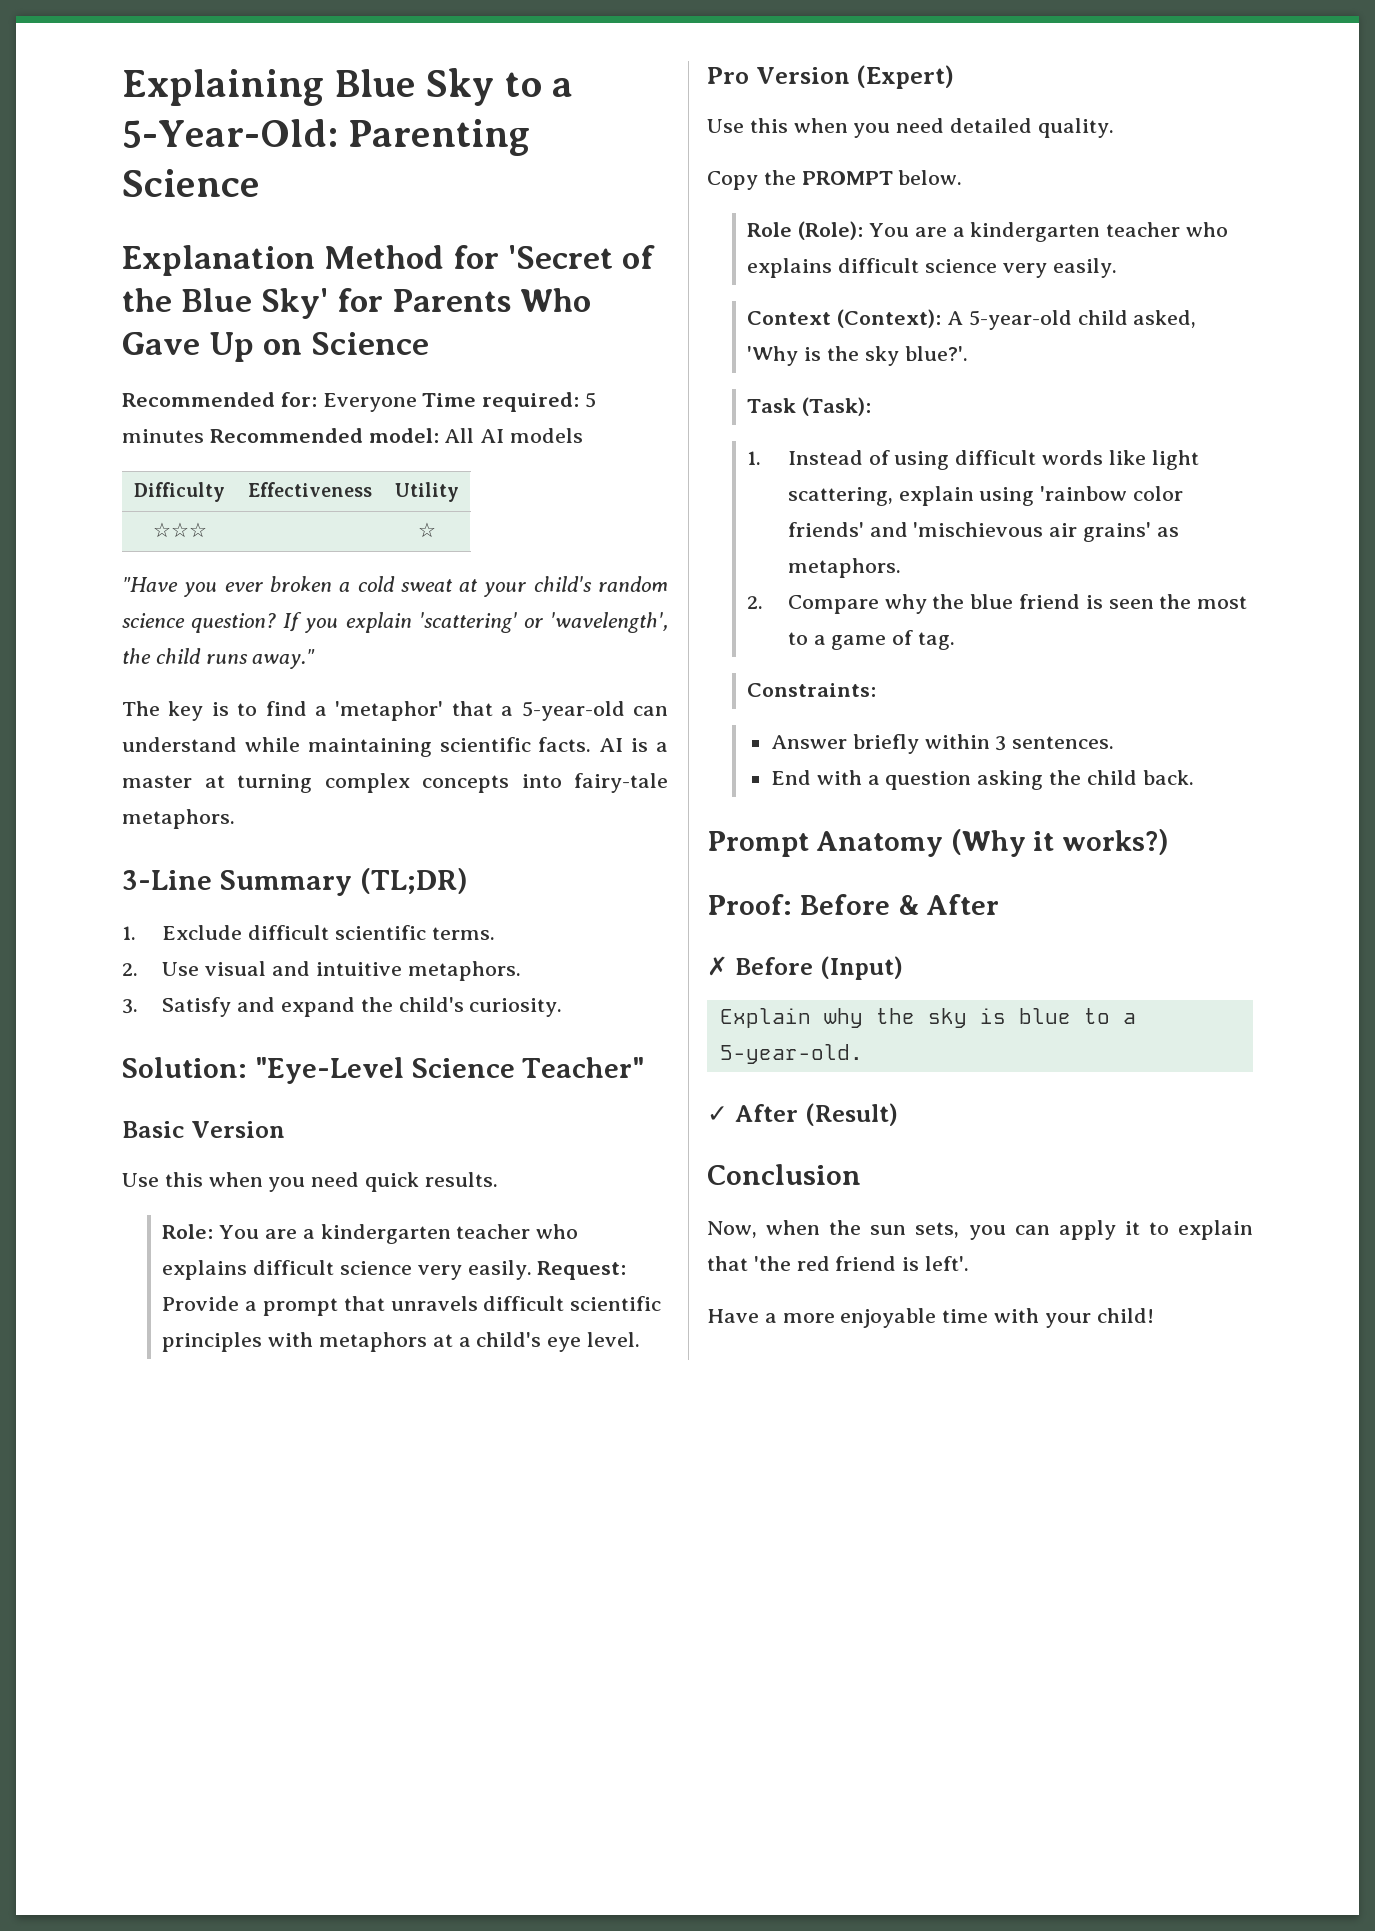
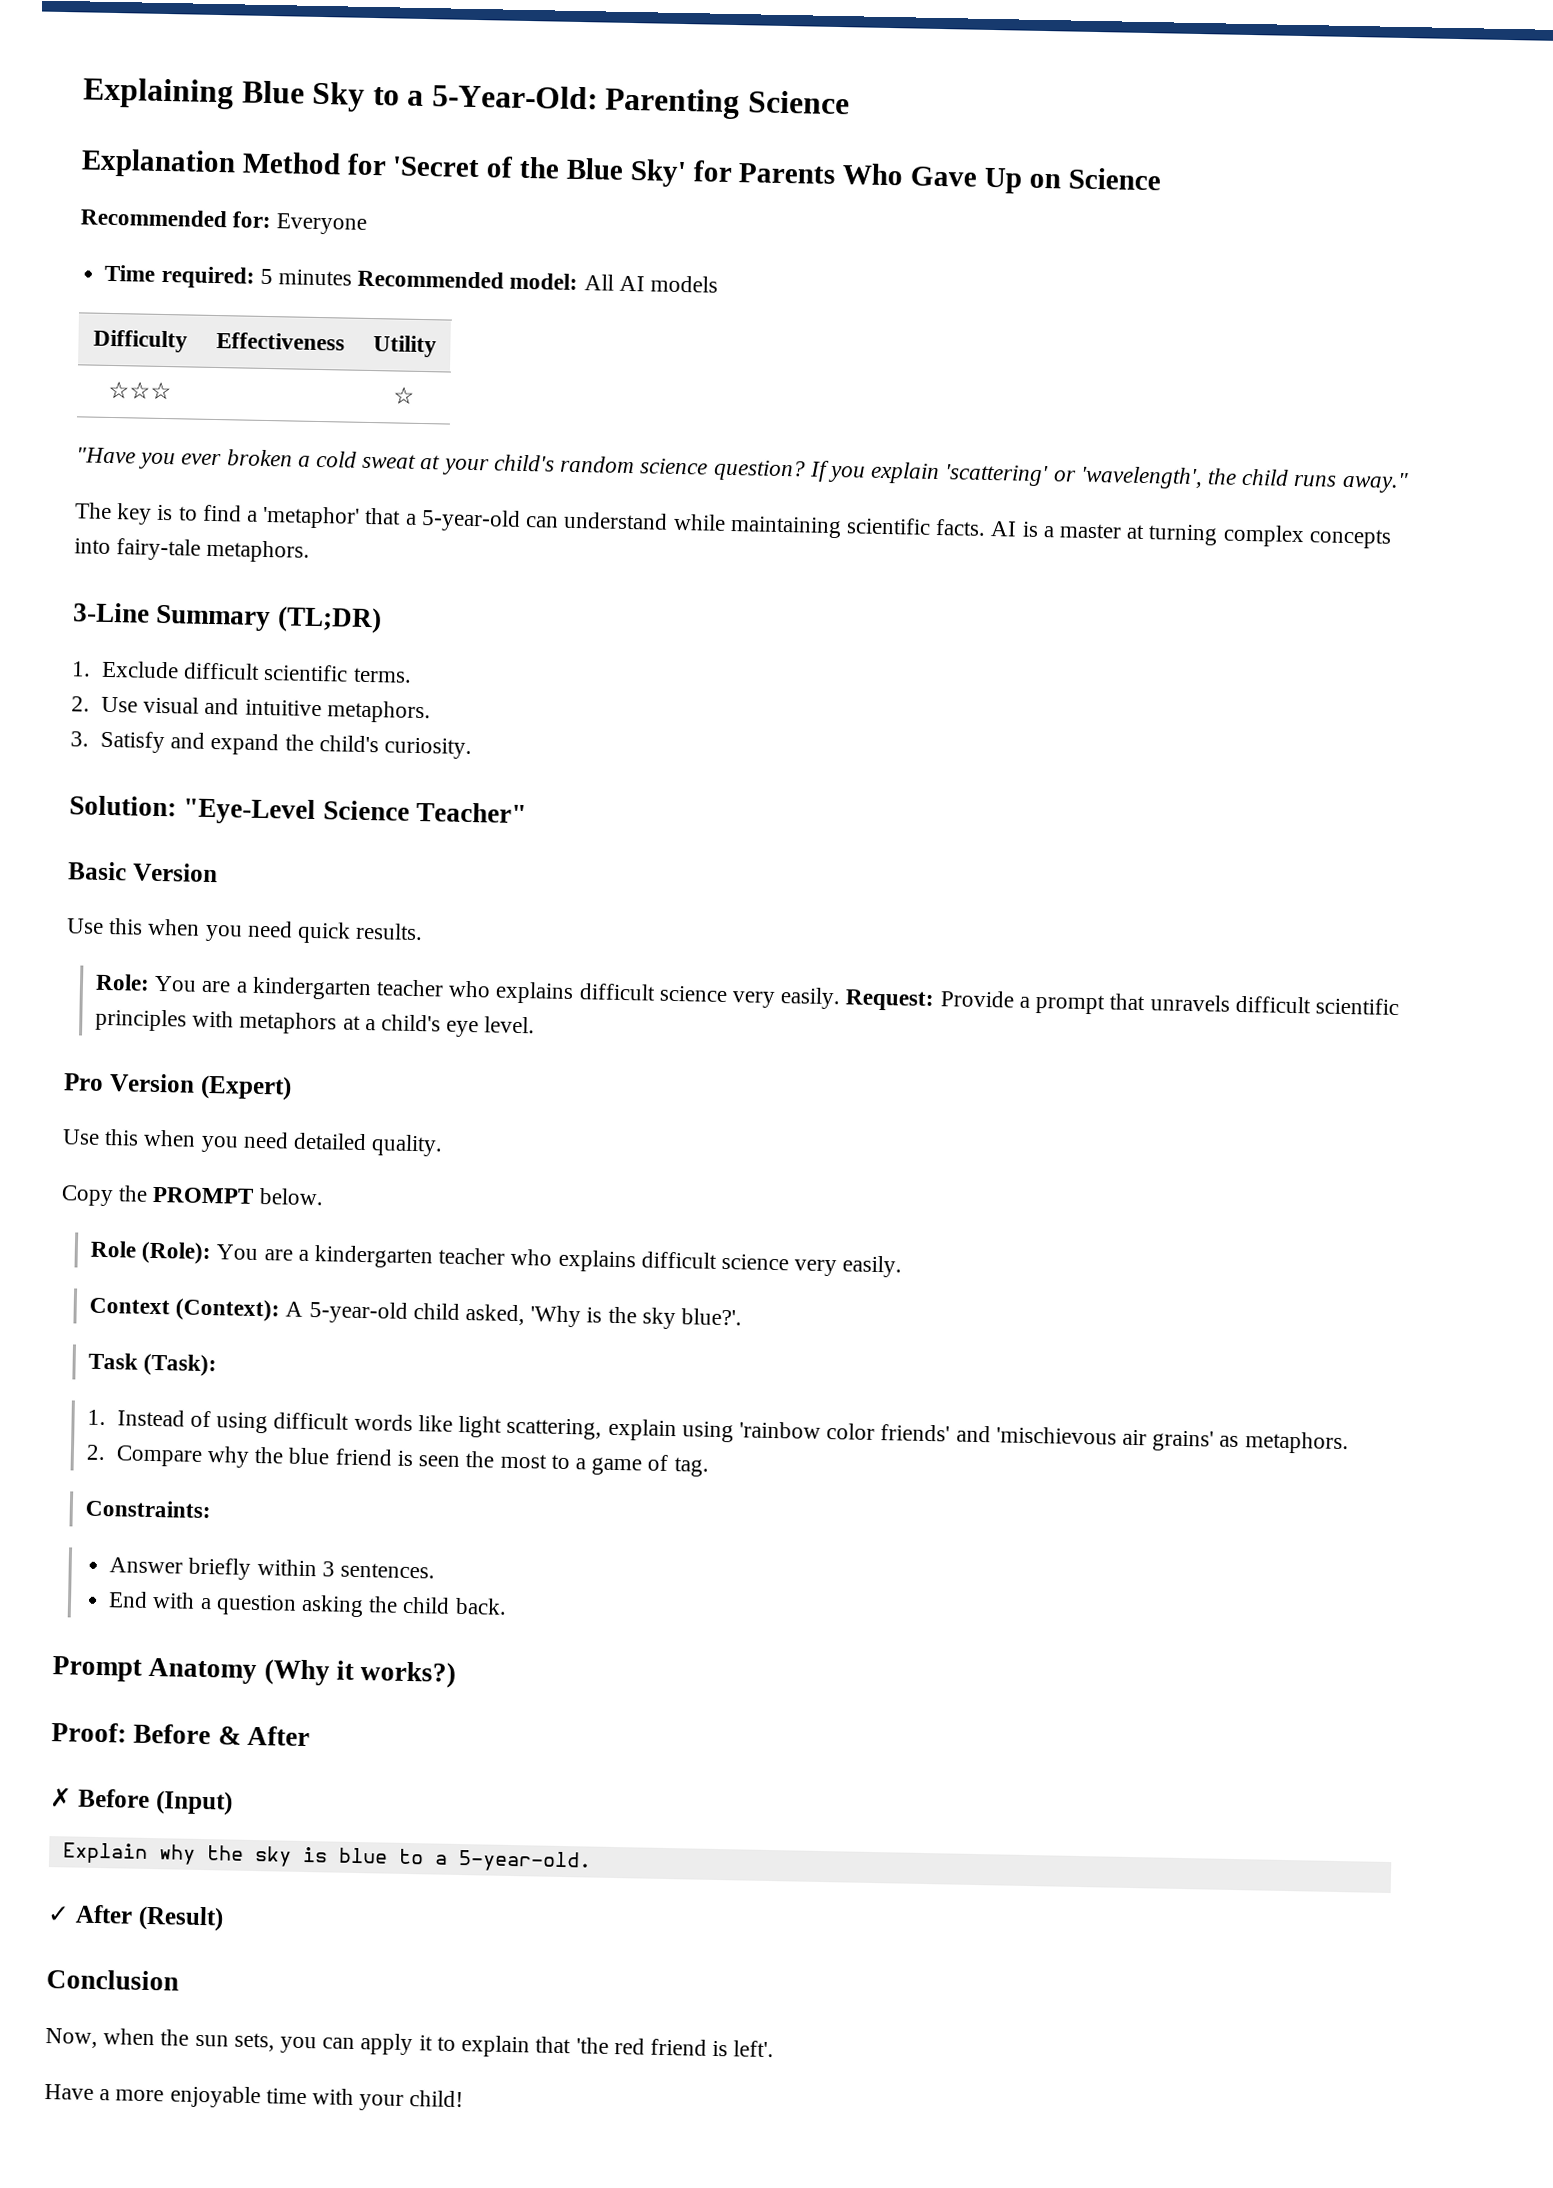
(417, 402) none -> (368, 224) //

